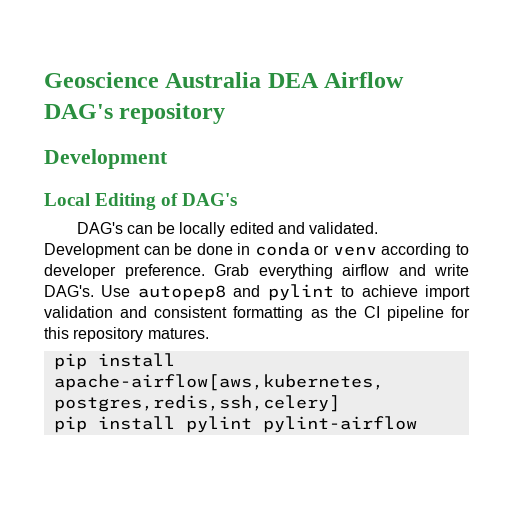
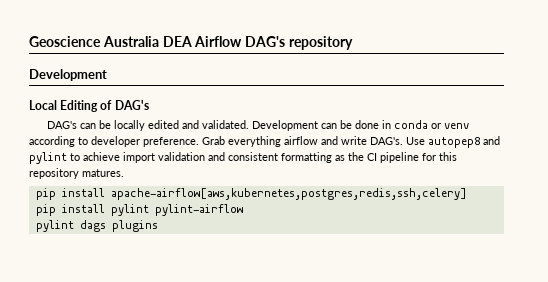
(417, 424) none -> [35,220,158,232] // pylint dags plugins

